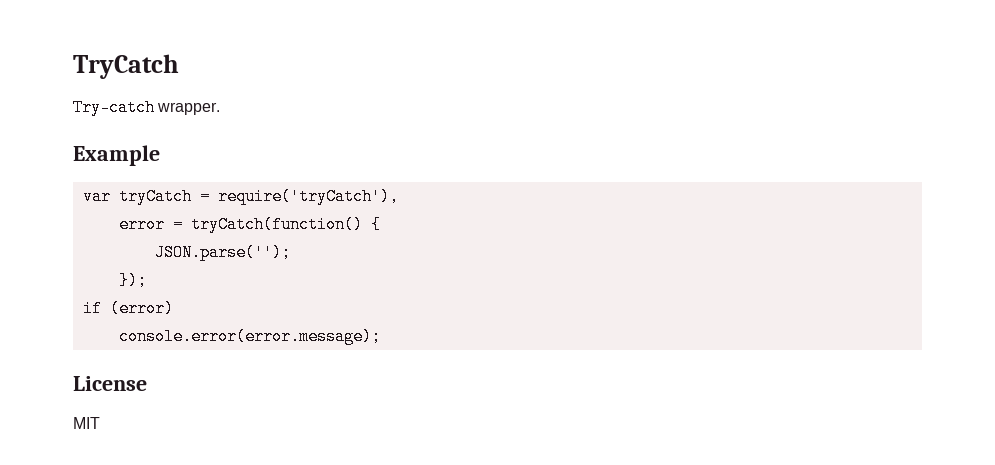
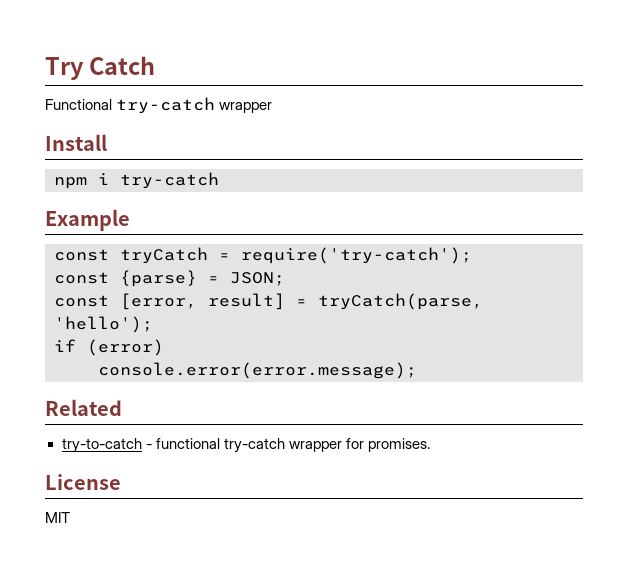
[73,54,179,79] [73,99,221,116] TryCatch // Try-catch wrapper. -> [45,56,156,80] [45,97,273,114] [45,134,107,151] [54,172,219,189] Try Catch // Functional try-catch wrapper // Install // npm i try-catch
[82,188,111,205] var -> [54,249,109,261] const
[217,188,399,205] [118,216,381,233] [154,244,291,261] [118,272,147,289] [82,300,174,317] [118,328,381,345] require('tryCatch'), // error = tryCatch(function() { // JSON.parse(''); // }); // if (error) // console.error(error.message); -> [241,247,472,264] [54,270,285,287] [54,293,483,310] [54,316,153,333] [54,339,164,356] [98,362,417,379] [45,399,122,416] [61,438,430,453] require('try-catch'); // const {parse} = JSON; // const [error, result] = tryCatch(parse, 'hello'); // if (error) // console.error(error.message); // Related // try-to-catch - functional try-catch wrapper for promises.

